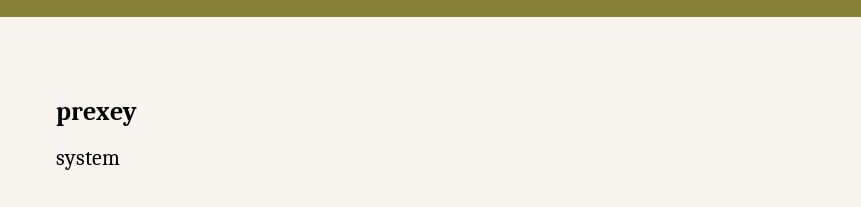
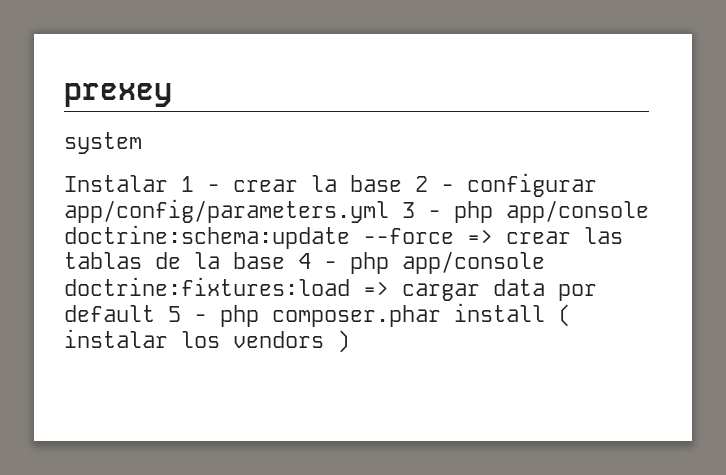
(120, 161) none -> [64,173,597,197] [64,199,649,223] [64,225,623,249] [64,251,545,274] [64,277,597,301] [64,303,571,327] [64,329,350,353] // Instalar 1 - crear la base 2 - configurar app/config/parameters.yml 3 - php app/console doctrine:schema:update --force => crear las tablas de la base 4 - php app/console doctrine:fixtures:load => cargar data por default 5 - php composer.phar install ( instalar los vendors )

